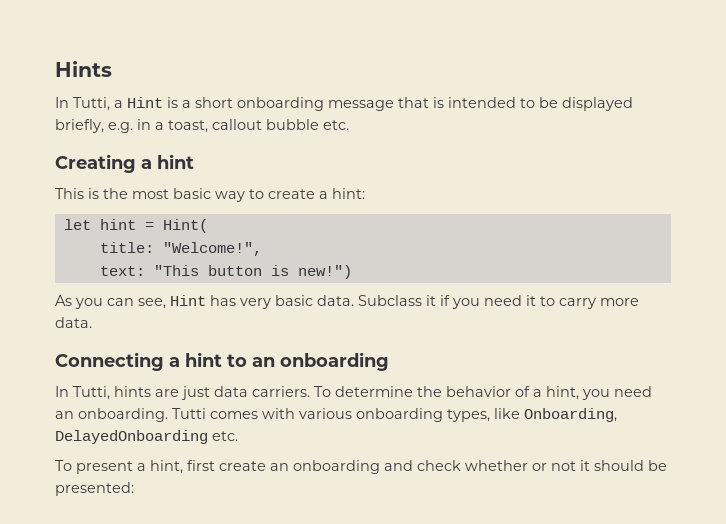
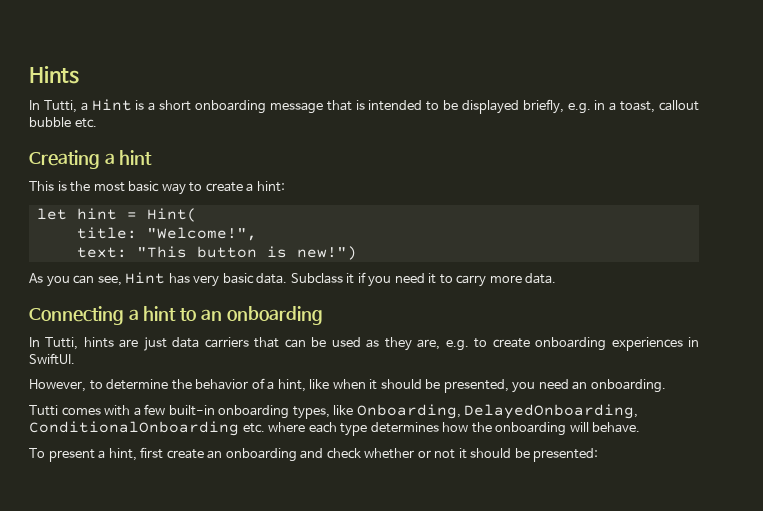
[252,386,331,397] carriers. To -> [204,337,699,351] [29,353,75,365] [29,379,103,392] carriers that can be used as they are, e.g. to create onboarding experiences in SwiftUI. // However, to
(579, 393) none -> [309,379,509,393] like when it should be presented,
(168, 415) none -> (666, 386) //
[299,408,352,419] various -> [133,404,215,416] a few built-in
[55,430,238,444] DelayedOnboarding etc. -> [464,404,639,419] [29,421,641,436] DelayedOnboarding, ConditionalOnboarding etc. where each type determines how the onboarding will behave.

